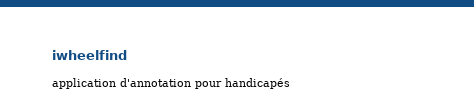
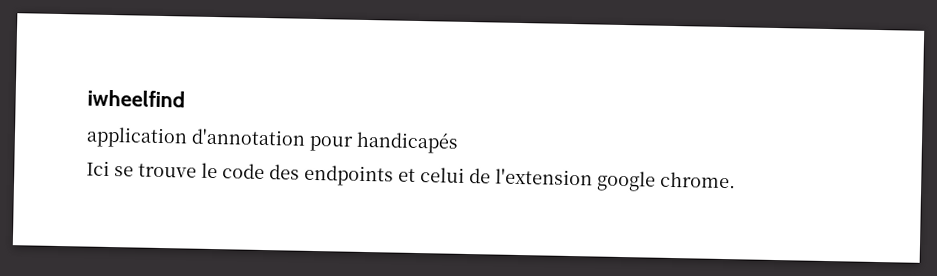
(290, 83) none -> [86,160,736,192] // Ici se trouve le code des endpoints et celui de l'extension google chrome.

